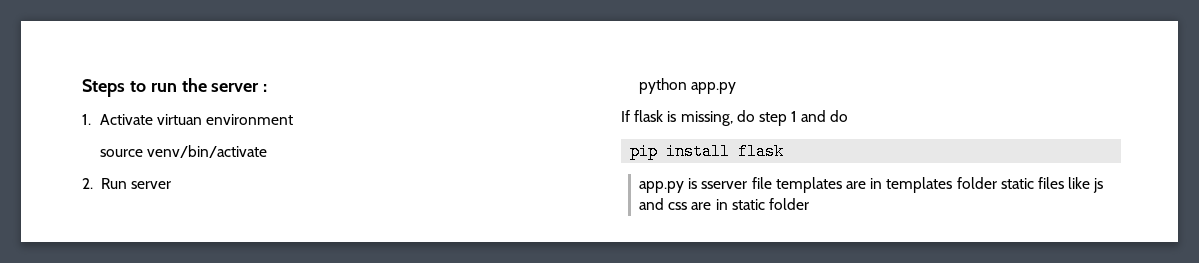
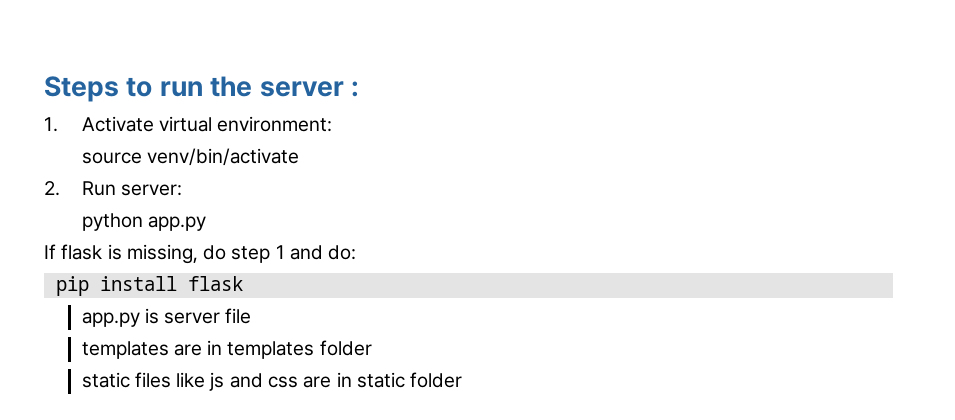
[157,114,294,125] virtuan environment -> [158,116,333,132] virtual environment:
[130,181,171,189] server -> [120,184,182,196] server:
[830,110,849,122] do -> [328,245,357,260] do:
[701,181,748,189] sserver -> [164,312,221,324] server
(772, 183) none -> (252, 316) //
(997, 183) none -> (372, 348) //

